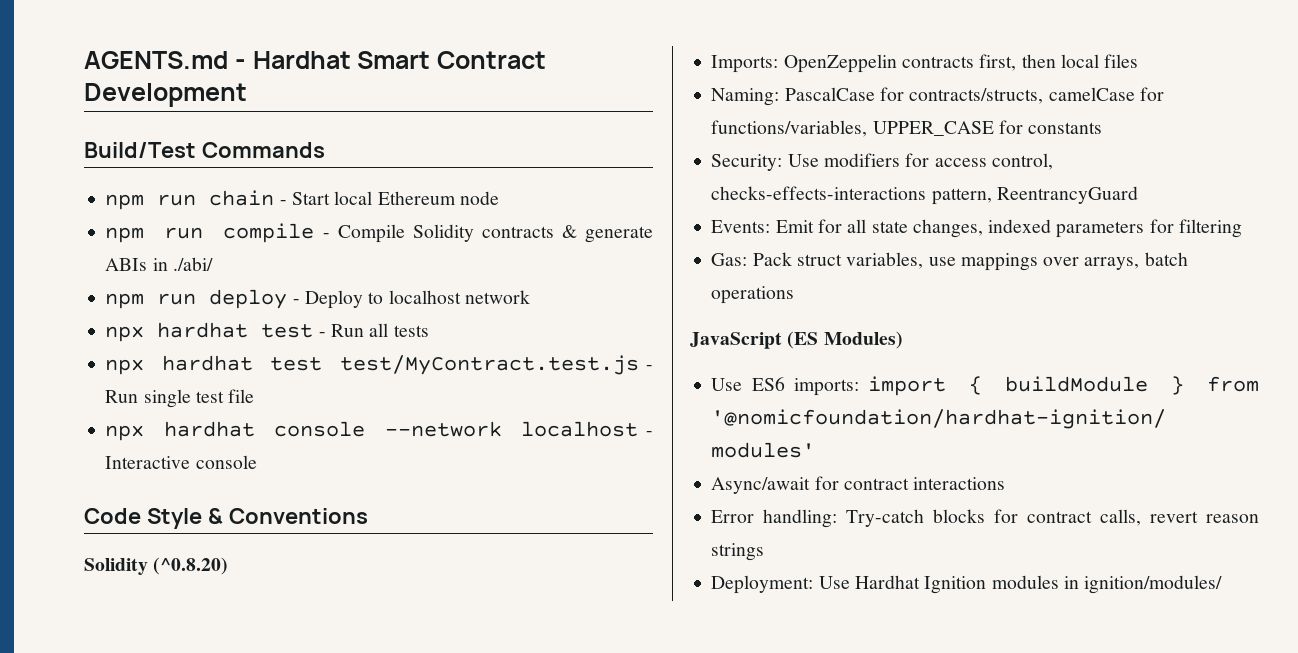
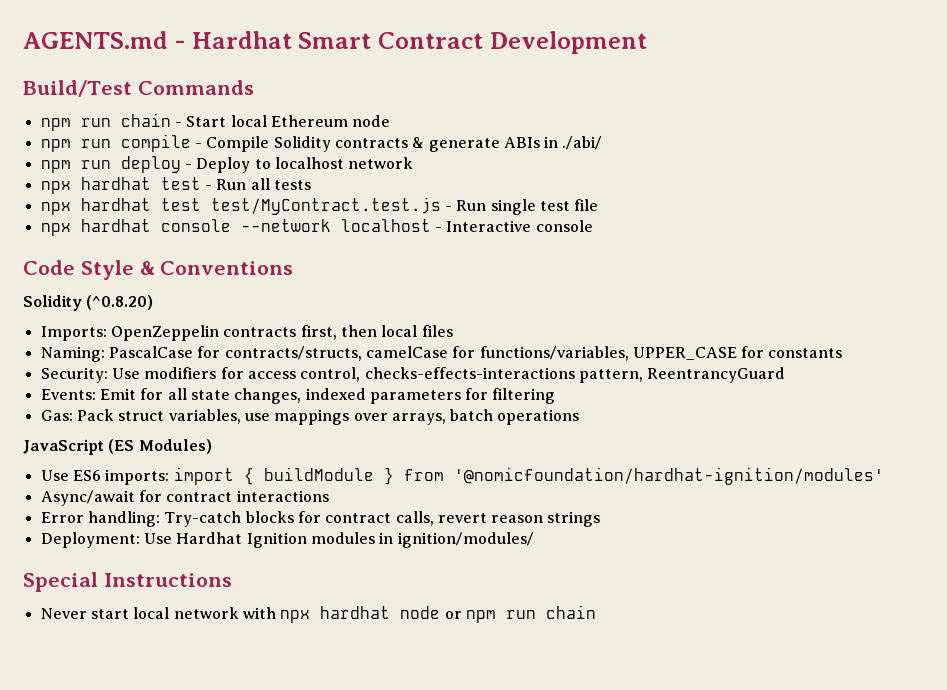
(1223, 584) none -> [23,572,232,592] [40,605,596,623] // Special Instructions // Never start local network with npx hardhat node or npm run chain

